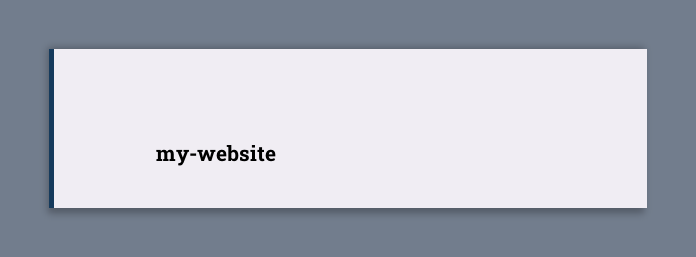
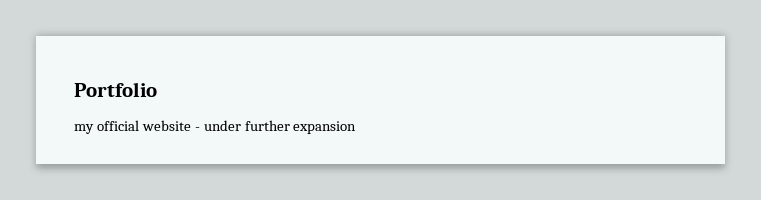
[156,145,276,166] my-website -> [74,82,157,97] [74,120,357,134] Portfolio // my official website - under further expansion

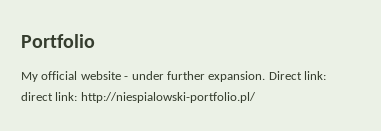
[74,124,94,134] my -> [21,72,38,82] My
[293,121,357,134] expansion -> [208,71,326,82] [21,92,256,103] expansion. Direct link: direct link: http://niespialowski-portfolio.pl/

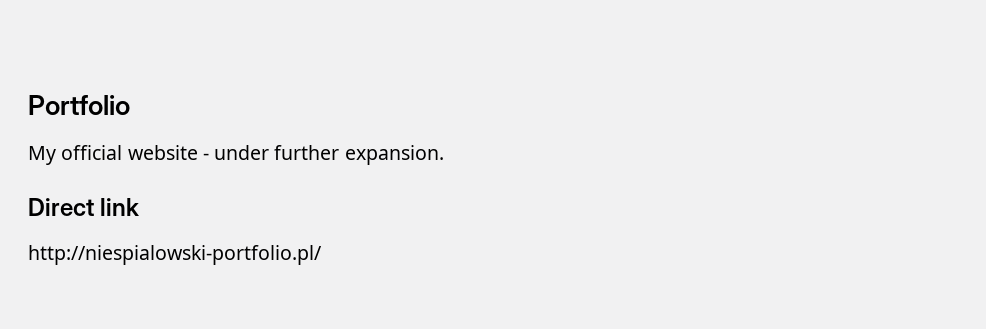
[268,71,326,80] [21,92,78,101] Direct link: direct link: -> [28,198,140,216] // Direct link //

